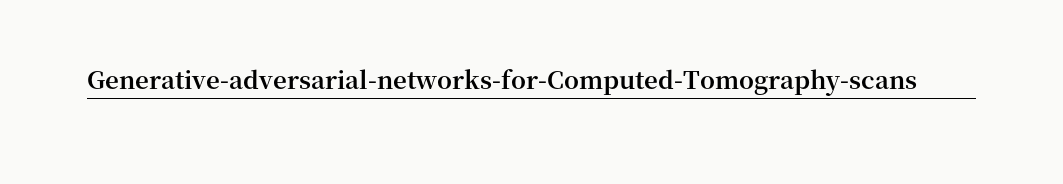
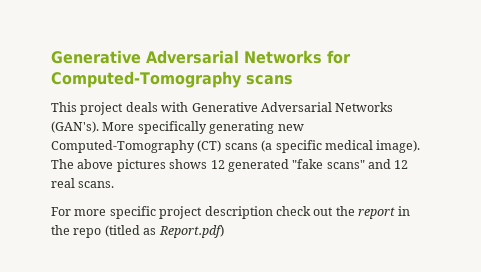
[87,68,917,96] Generative-adversarial-networks-for-Computed-Tomography-scans -> [51,50,351,64] [51,71,293,88] [51,102,394,115] [51,121,304,134] [51,140,421,153] [51,159,409,172] [51,178,115,188] [51,206,411,219] [51,225,224,238] Generative Adversarial Networks for Computed-Tomography scans // This project deals with Generative Adversarial Networks (GAN's). More specifically generating new Computed-Tomography (CT) scans (a specific medical image). The above pictures shows 12 generated "fake scans" and 12 real scans. // For more specific project description check out the report in the repo (titled as Report.pdf)

